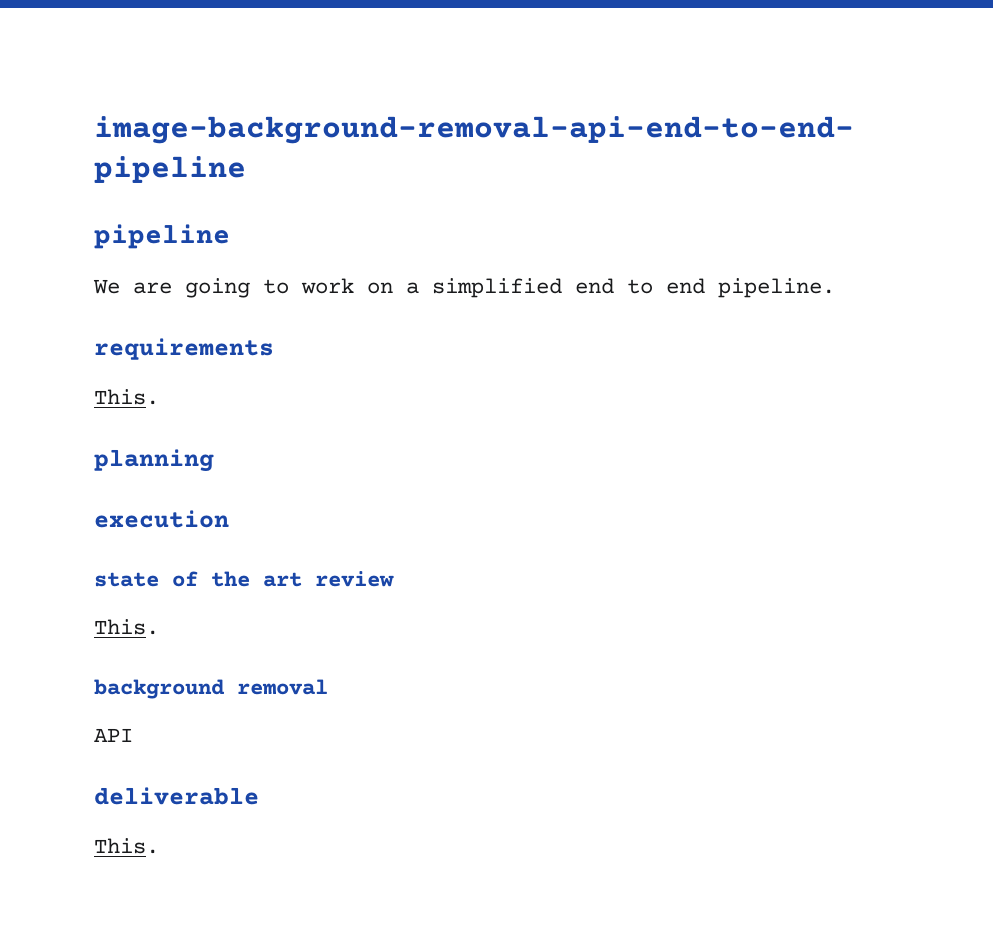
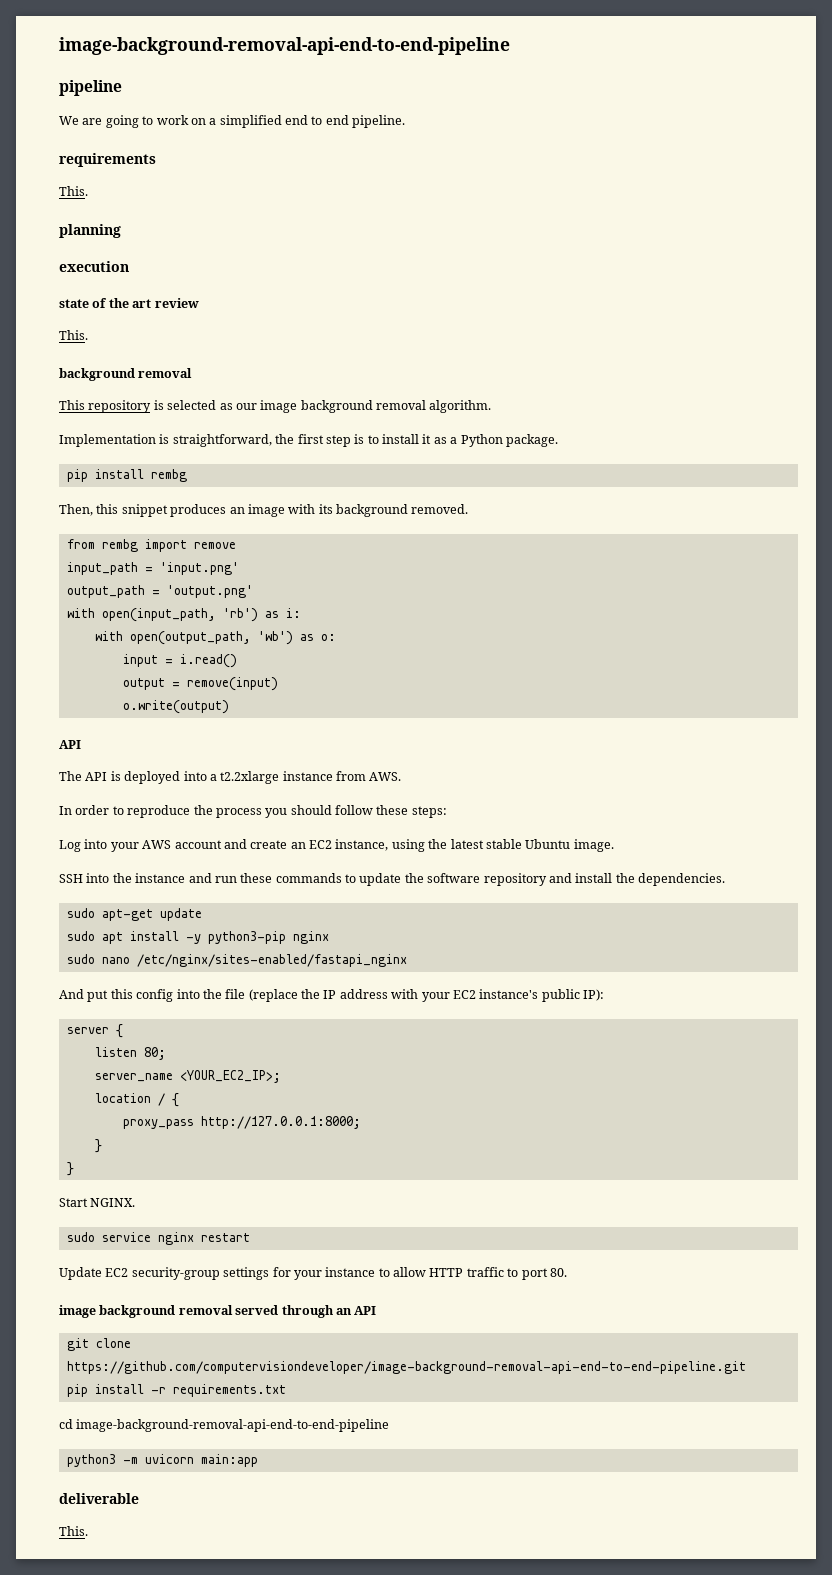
[94,728,133,742] API -> [59,400,492,413] [59,434,558,447] [66,469,187,482] [59,504,469,517] [66,539,236,552] [66,562,239,575] [66,585,253,598] [66,608,301,622] [94,631,336,645] [122,654,237,668] [122,677,278,691] [122,700,229,714] [59,740,81,749] [59,771,402,784] [59,805,447,818] [59,839,614,852] [59,873,725,886] [66,908,202,921] [66,931,329,944] [66,954,407,967] [59,989,604,1002] [66,1024,123,1038] [94,1047,166,1060] [94,1070,281,1083] [94,1093,179,1107] [122,1116,361,1129] [94,1139,102,1153] [66,1162,74,1176] [59,1198,136,1207] [66,1232,250,1245] [59,1267,567,1280] [59,1305,377,1318] [66,1338,131,1351] [66,1361,746,1374] [66,1384,286,1397] [59,1419,390,1432] [66,1454,258,1467] This repository is selected as our image background removal algorithm. // Implementation is straightforward, the first step is to install it as a Python package. // pip install rembg // Then, this snippet produces an image with its background removed. // from rembg import remove // input_path = 'input.png' // output_path = 'output.png' // with open(input_path, 'rb') as i: // with open(output_path, 'wb') as o: // input = i.read() // output = remove(input) // o.write(output) // API // The API is deployed into a t2.2xlarge instance from AWS. // In order to reproduce the process you should follow these steps: // Log into your AWS account and create an EC2 instance, using the latest stable Ubuntu image. // SSH into the instance and run these commands to update the software repository and install the dependencies. // sudo apt-get update // sudo apt install -y python3-pip nginx // sudo nano /etc/nginx/sites-enabled/fastapi_nginx // And put this config into the file (replace the IP address with your EC2 instance's public IP): // server { // listen 80; // server_name <YOUR_EC2_IP>; // location / { // proxy_pass http://127.0.0.1:8000; // } // } // Start NGINX. // sudo service nginx restart // Update EC2 security-group settings for your instance to allow HTTP traffic to port 80. // image background removal served through an API // git clone https://github.com/computervisiondeveloper/image-background-removal-api-end-to-end-pipeline.git // pip install -r requirements.txt // cd image-background-removal-api-end-to-end-pipeline // python3 -m uvicorn main:app

